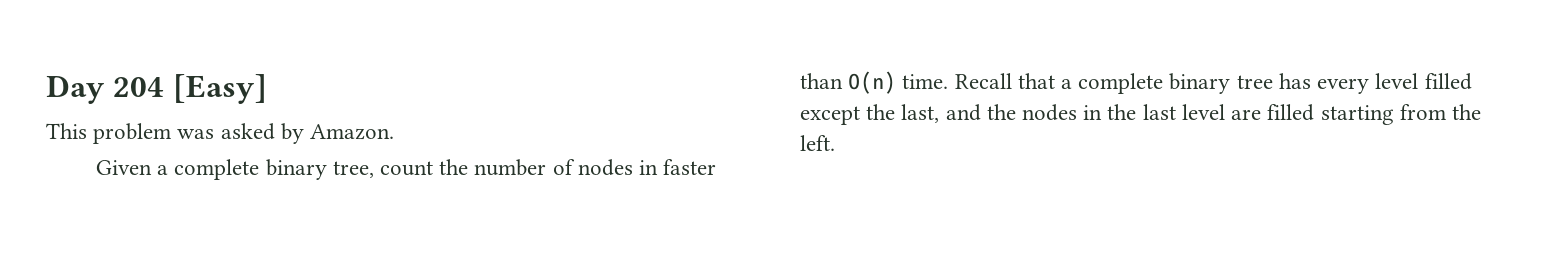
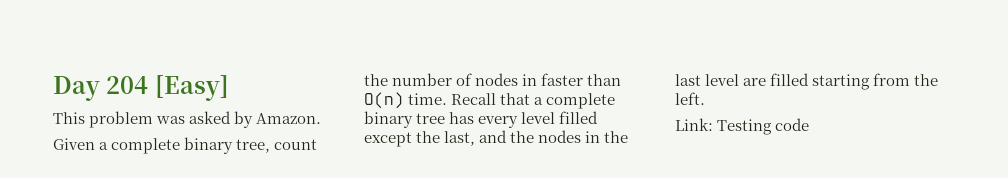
(835, 143) none -> [675,118,810,135] // Link: Testing code

